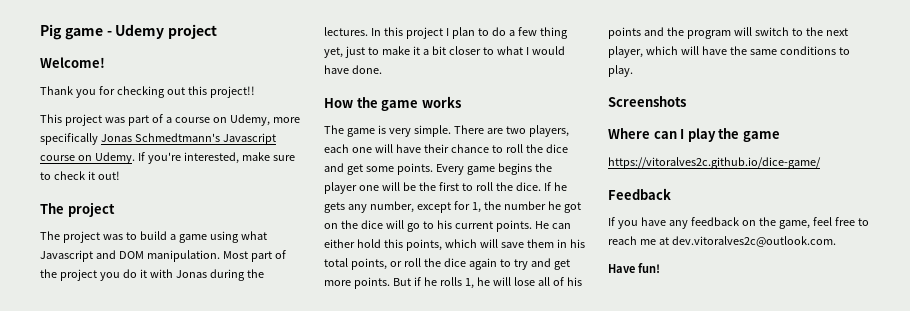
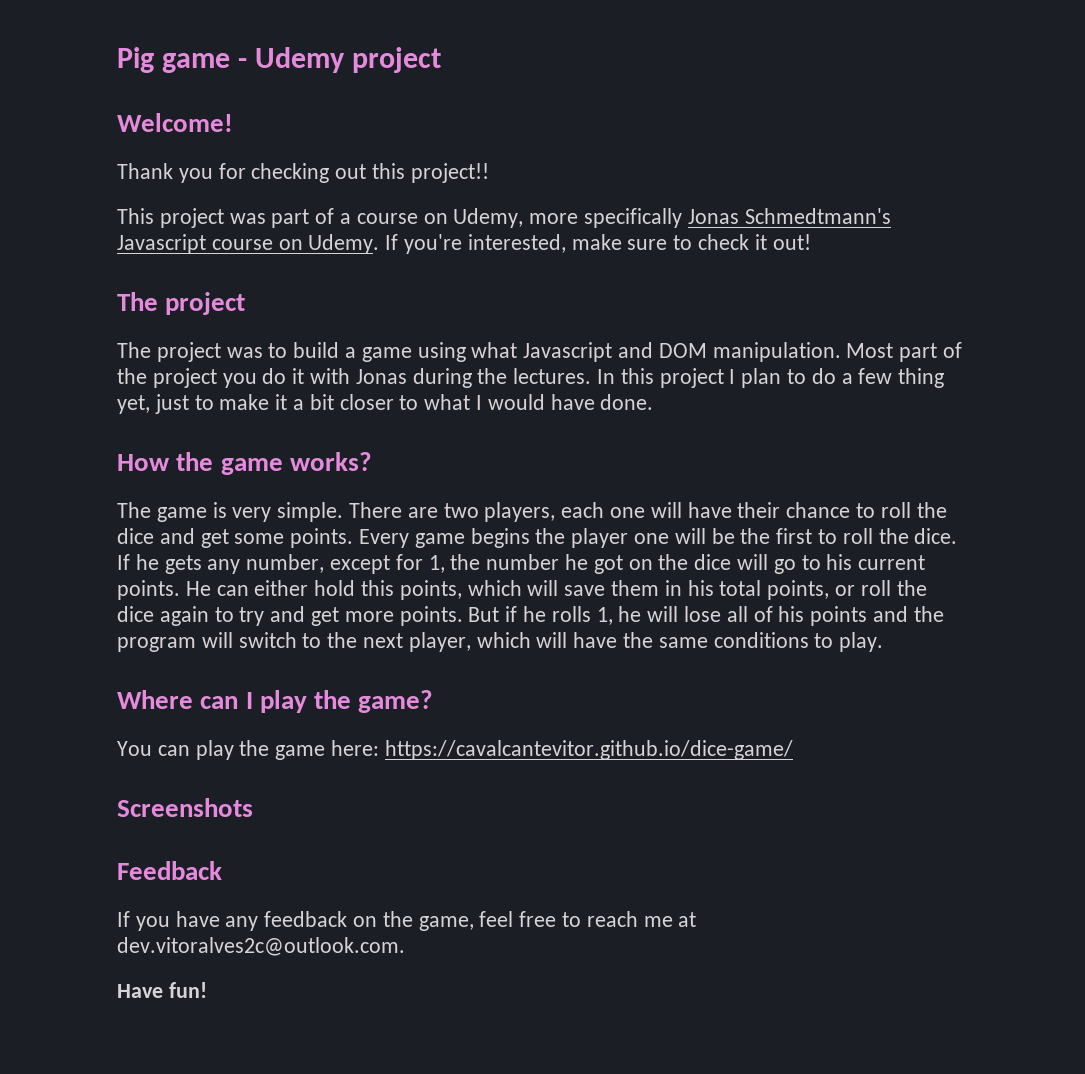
[421,96,461,108] works -> [289,452,372,471] works?
[608,96,686,107] // Screenshots -> (884, 642) none
[742,131,780,142] [608,157,821,169] game // https://vitoralves2c.github.io/dice-game/ -> [358,690,434,713] [117,740,793,760] [117,798,253,817] game? // You can play the game here: https://cavalcantevitor.github.io/dice-game/ // Screenshots

